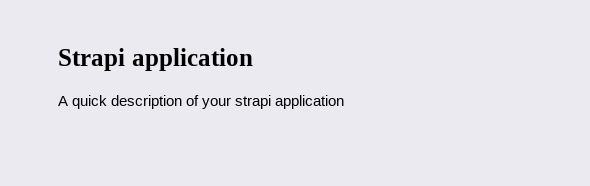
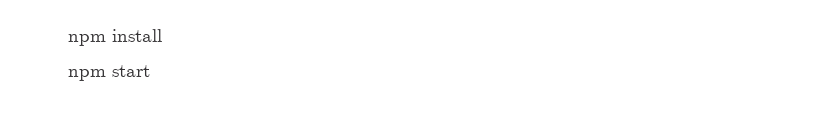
[58,48,253,71] [58,95,345,109] Strapi application // A quick description of your strapi application -> [68,29,162,46] [68,65,150,81] npm install // npm start

